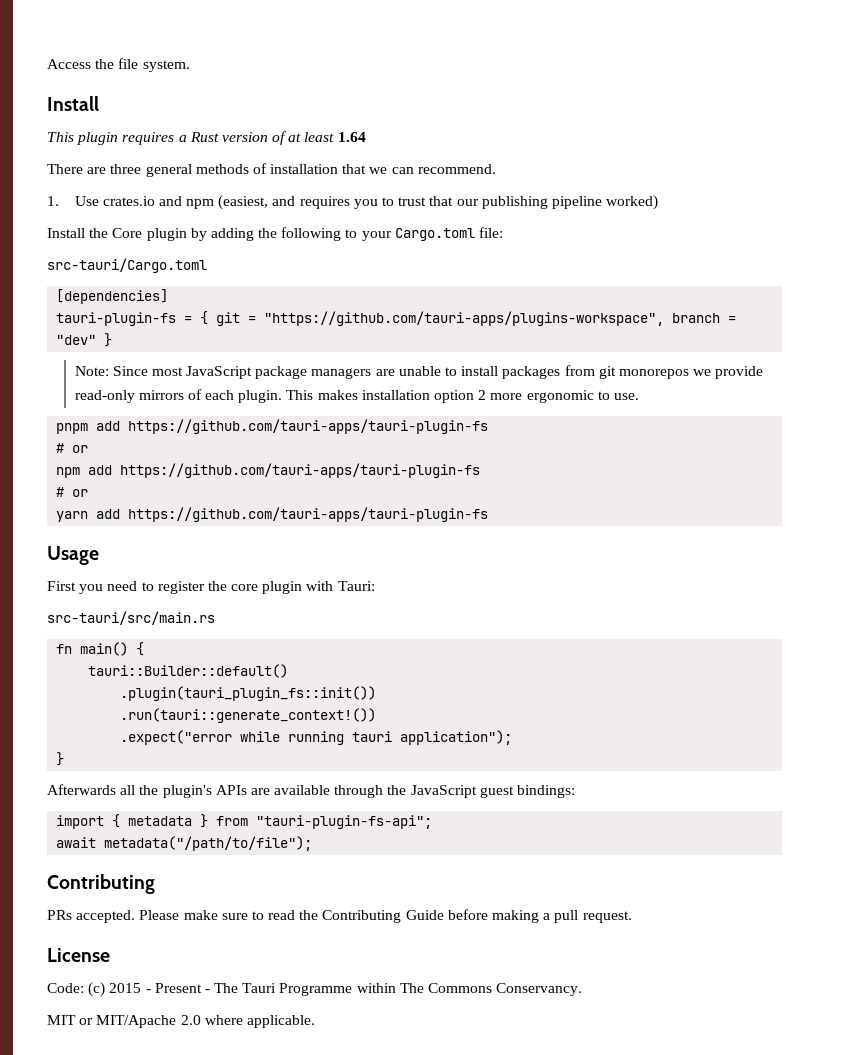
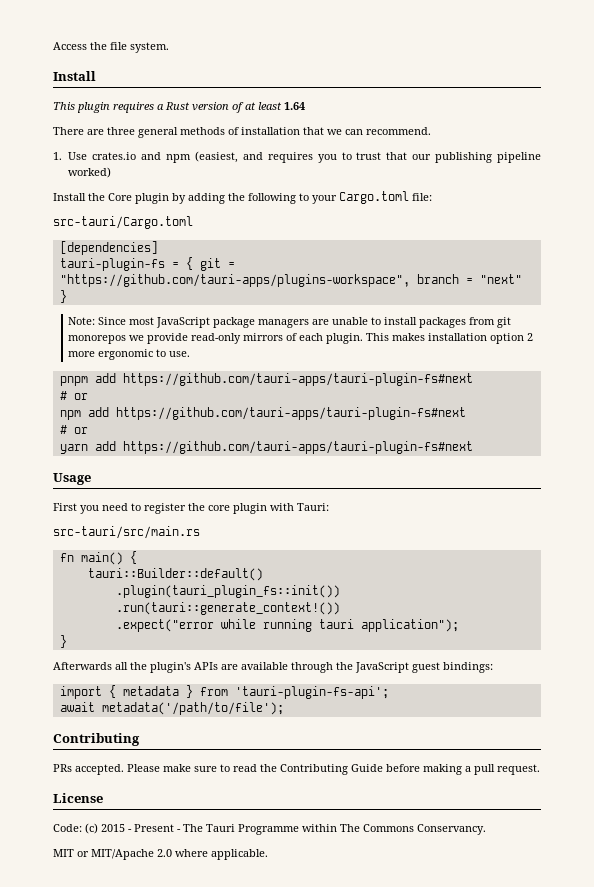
[56,335,97,345] "dev" -> [479,274,522,284] "next"
[128,419,489,434] https://github.com/tauri-apps/tauri-plugin-fs -> [122,373,473,386] https://github.com/tauri-apps/tauri-plugin-fs#next
[120,463,481,478] https://github.com/tauri-apps/tauri-plugin-fs -> [115,407,466,420] https://github.com/tauri-apps/tauri-plugin-fs#next
[128,507,489,522] https://github.com/tauri-apps/tauri-plugin-fs -> [122,441,473,454] https://github.com/tauri-apps/tauri-plugin-fs#next
[256,815,433,829] "tauri-plugin-fs-api"; -> [234,686,389,699] 'tauri-plugin-fs-api';
[104,836,313,851] metadata("/path/to/file"); -> [101,702,284,715] metadata('/path/to/file');

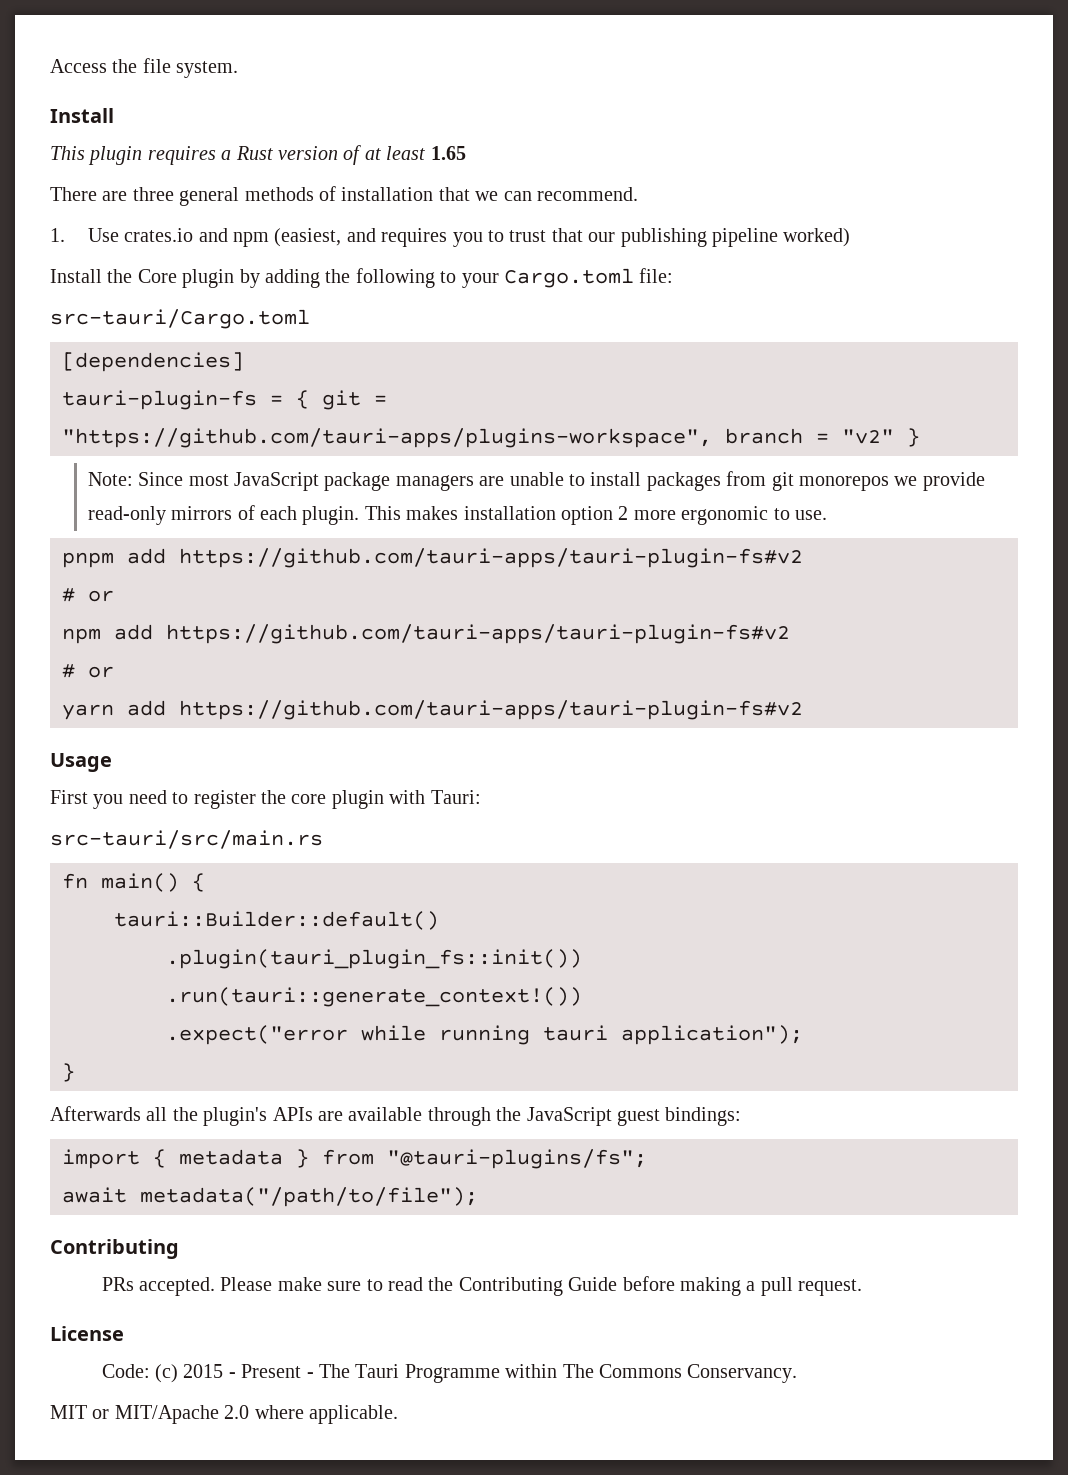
[284,102,305,110] 1.64 -> [430,146,466,160] 1.65
[479,274,522,284] "next" -> [842,429,894,444] "v2"
[122,373,473,386] https://github.com/tauri-apps/tauri-plugin-fs#next -> [179,548,803,568] https://github.com/tauri-apps/tauri-plugin-fs#v2
[115,407,466,420] https://github.com/tauri-apps/tauri-plugin-fs#next -> [166,624,790,644] https://github.com/tauri-apps/tauri-plugin-fs#v2
[122,441,473,454] https://github.com/tauri-apps/tauri-plugin-fs#next -> [179,700,803,720] https://github.com/tauri-apps/tauri-plugin-fs#v2
[234,686,389,699] 'tauri-plugin-fs-api'; -> [387,1149,647,1169] "@tauri-plugins/fs";
[101,702,284,715] metadata('/path/to/file'); -> [140,1187,478,1207] metadata("/path/to/file");

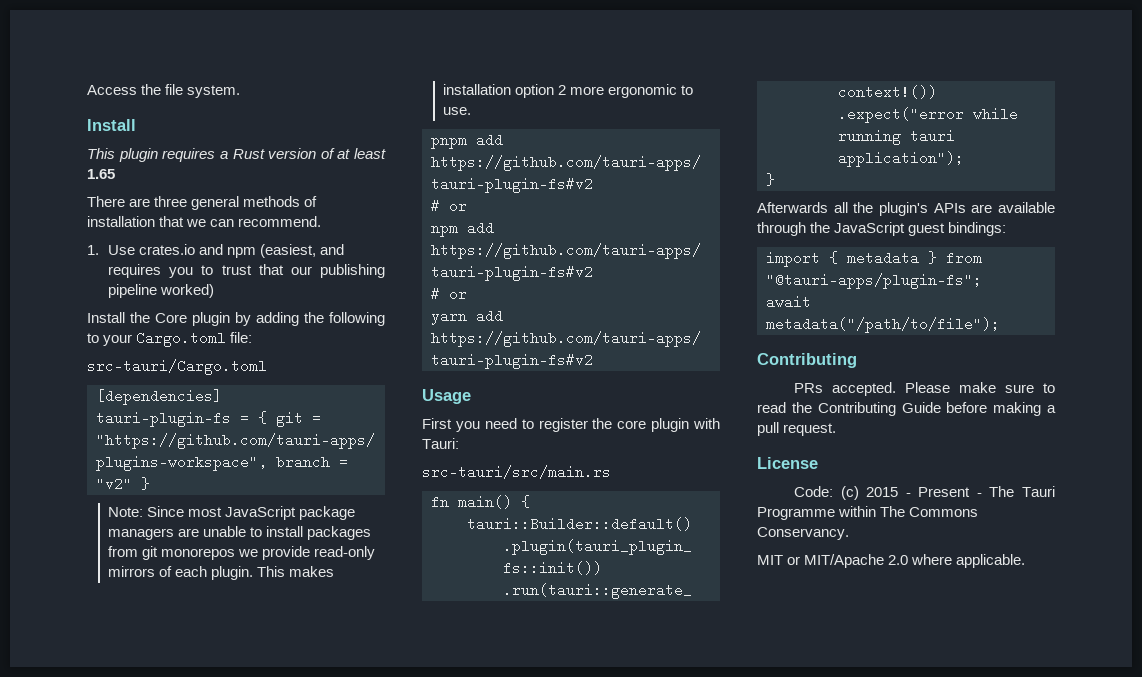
[387,1149,647,1169] "@tauri-plugins/fs"; -> [766,273,982,289] "@tauri-apps/plugin-fs";

